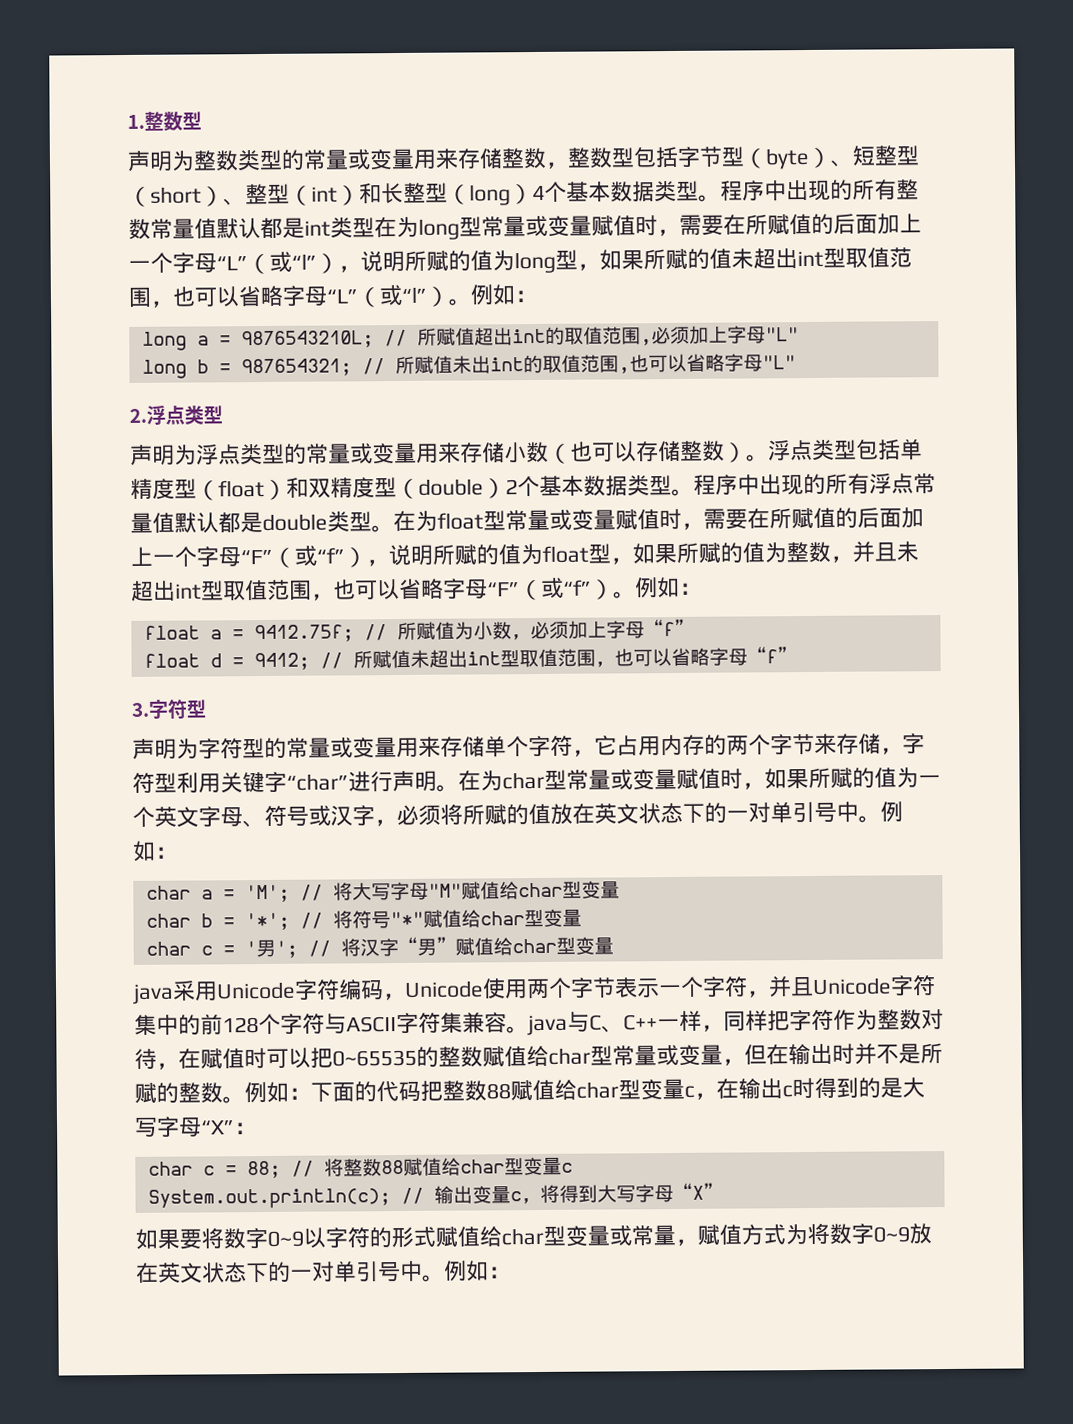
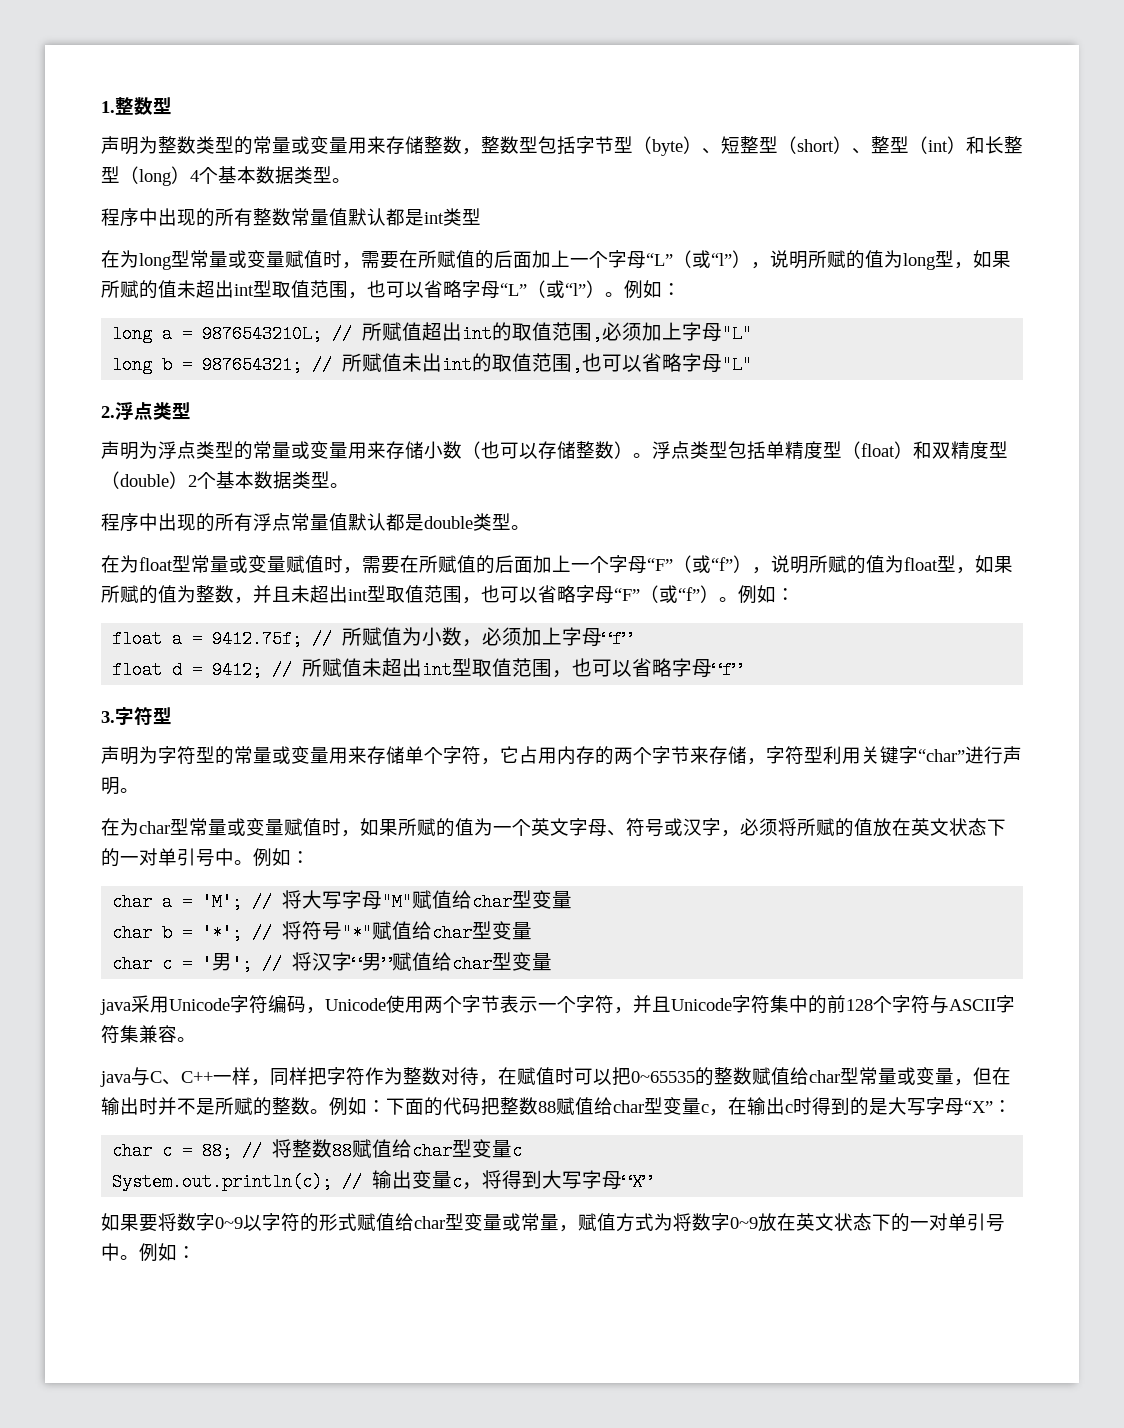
(721, 198) none -> (351, 180) //
(375, 227) none -> (481, 216) //
(694, 492) none -> (349, 485) //
(394, 529) none -> (530, 527) //
(459, 788) none -> (139, 790) //
(529, 1030) none -> (196, 1039) //

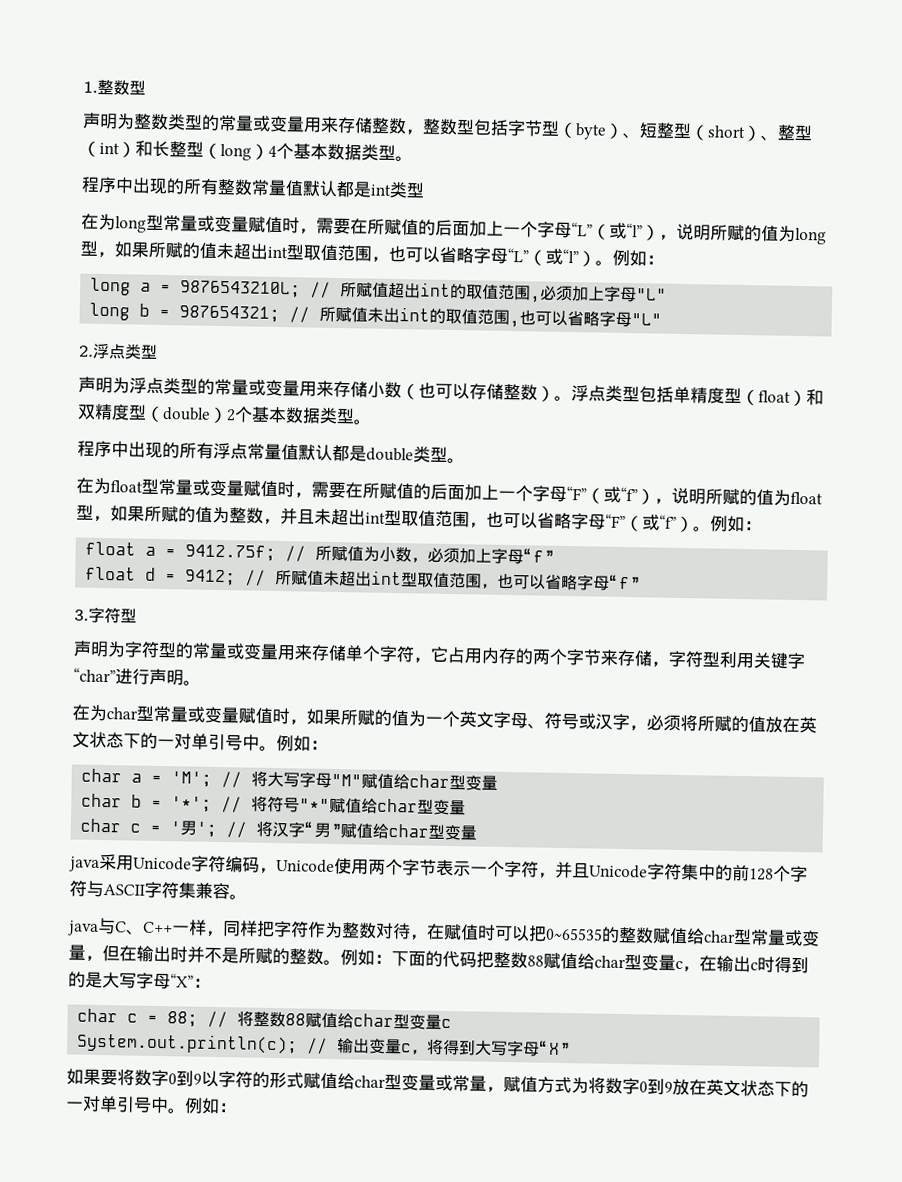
[215,1217,243,1229] 0~9 -> [168,1070,202,1087] 0到9
[730,1217,758,1229] 0~9 -> [639,1078,673,1095] 0到9

